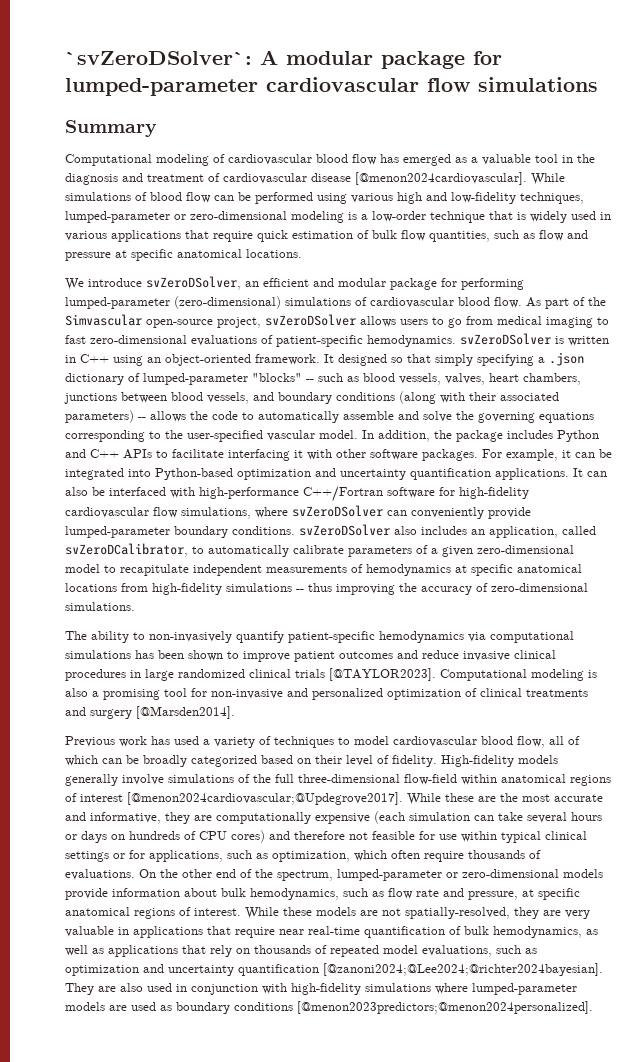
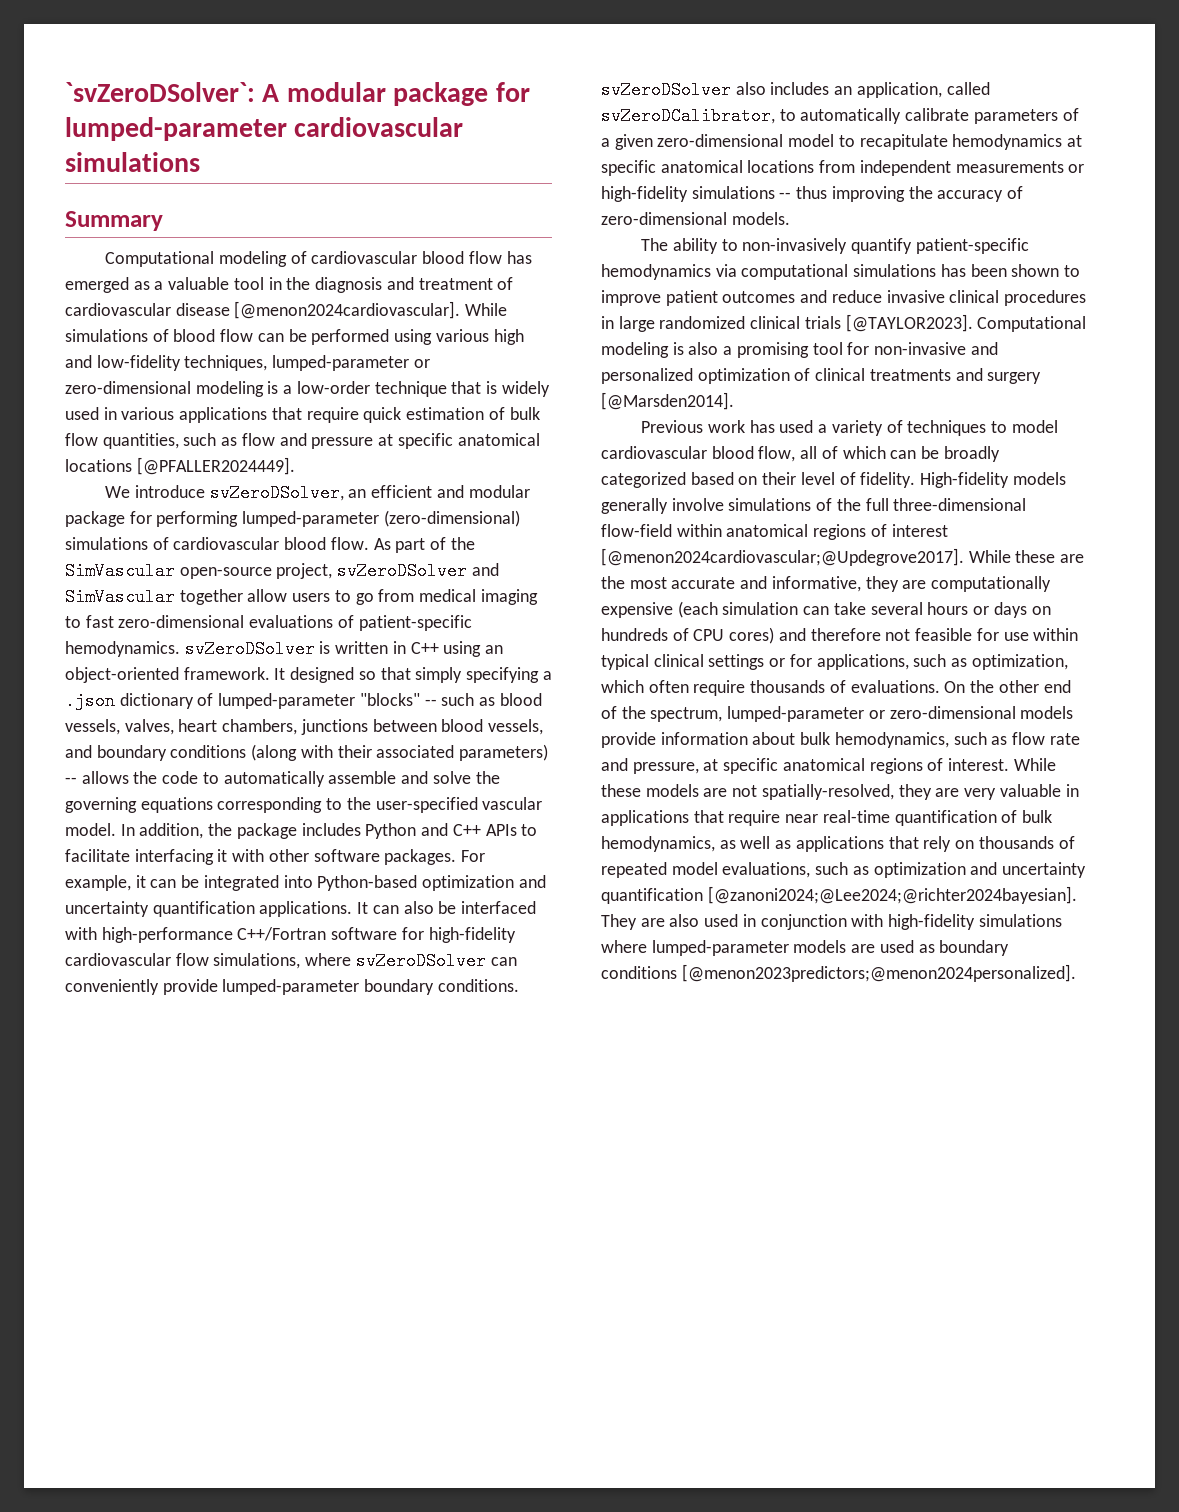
[427,78,470,92] flow -> (464, 127) none
[246,249,302,258] locations. -> [65,457,295,475] locations [@PFALLER2024449].
[65,314,142,326] Simvascular -> [65,562,175,580] SimVascular
[360,316,396,327] allows -> [471,563,499,576] [65,588,288,606] and SimVascular together allow
[193,564,363,576] independent measurements of -> (948, 142) none
(148, 587) none -> [859,160,1085,176] independent measurements or
[65,602,135,611] simulations. -> [731,212,790,225] models.

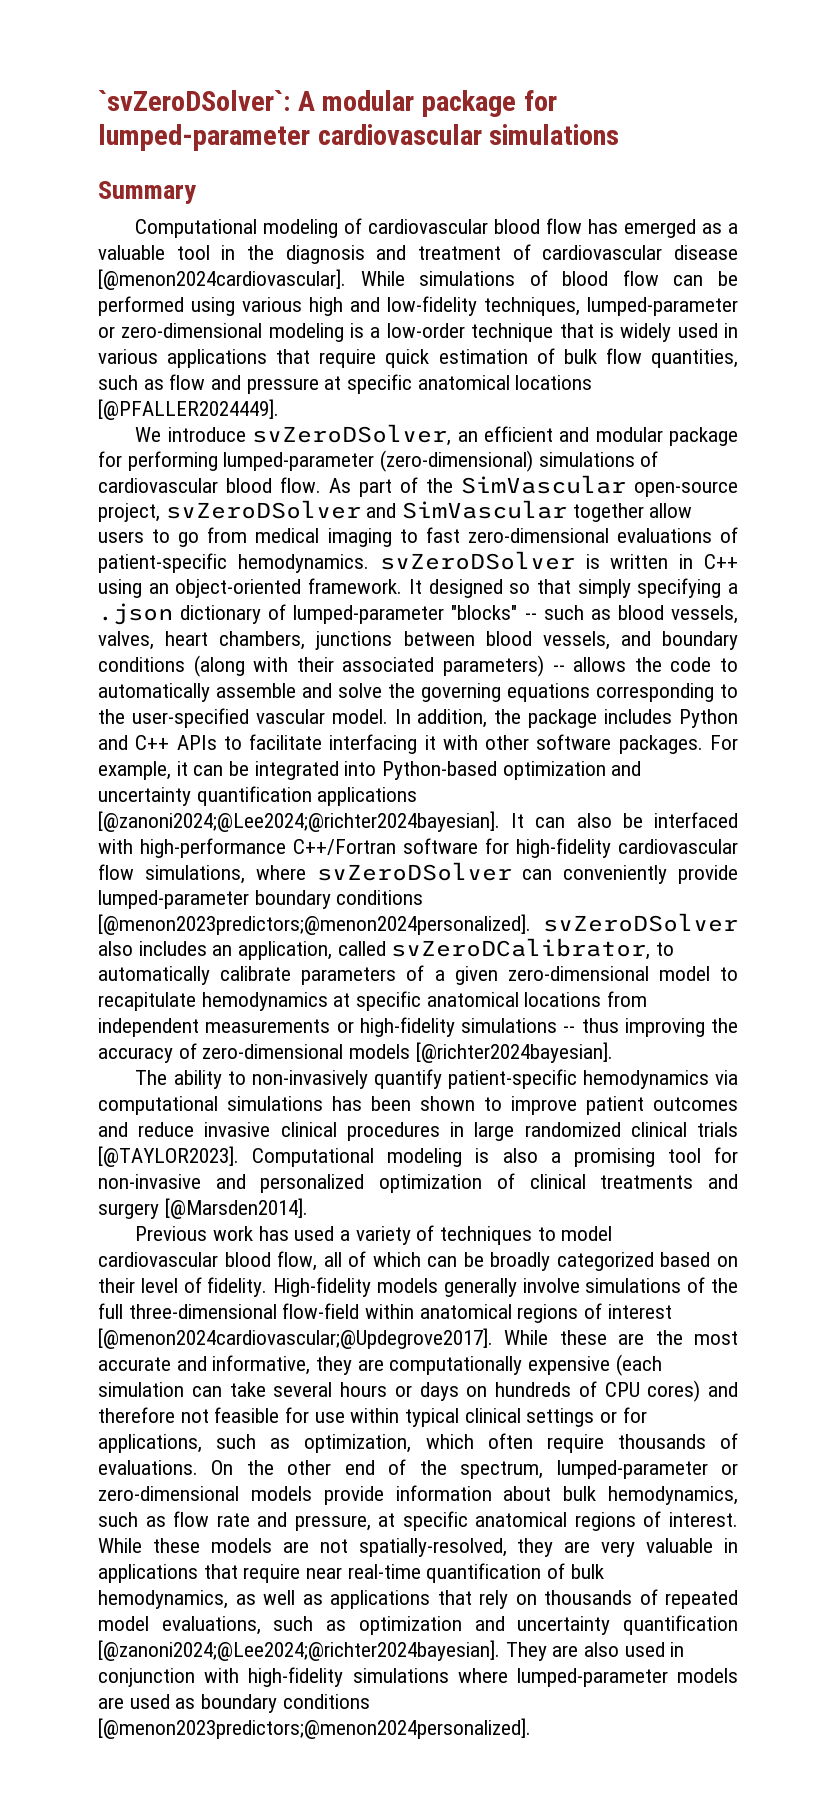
[259,901,353,917] applications. -> [317,787,418,806] [98,811,500,832] applications [@zanoni2024;@Lee2024;@richter2024bayesian].
[437,979,519,992] conditions. -> [336,890,424,905] [98,914,531,935] conditions [@menon2023predictors;@menon2024personalized].
[731,212,790,225] models. -> [349,1042,613,1063] models [@richter2024bayesian].

